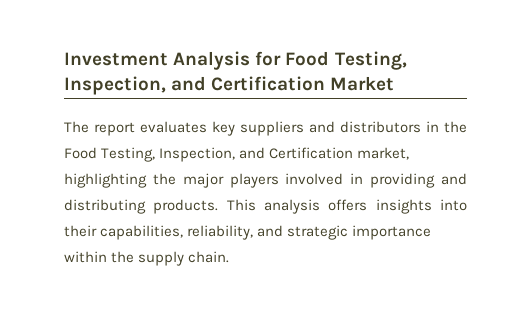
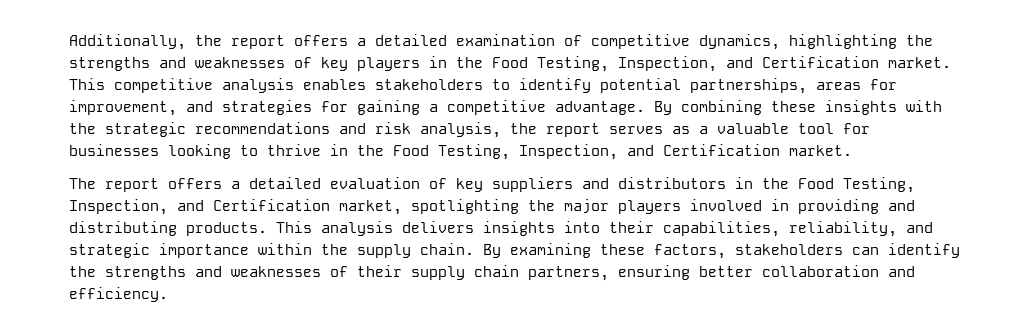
[64,51,407,70] [64,76,395,95] [64,121,207,136] Investment Analysis for Food Testing, Inspection, and Certification Market // The report evaluates -> [69,34,933,50] [69,56,951,72] [69,78,897,94] [69,100,942,116] [69,122,870,138] [69,144,852,160] [69,177,447,192] Additionally, the report offers a detailed examination of competitive dynamics, highlighting the strengths and weaknesses of key players in the Food Testing, Inspection, and Certification market. This competitive analysis enables stakeholders to identify potential partnerships, areas for improvement, and strategies for gaining a competitive advantage. By combining these insights with the strategic recommendations and risk analysis, the report serves as a valuable tool for businesses looking to thrive in the Food Testing, Inspection, and Certification market. // The report offers a detailed evaluation of
[64,173,147,188] highlighting -> [411,199,519,214] spotlighting
[328,199,368,211] offers -> [402,221,474,233] delivers
(230, 257) none -> [483,243,960,259] [69,265,915,281] [69,287,168,302] By examining these factors, stakeholders can identify the strengths and weaknesses of their supply chain partners, ensuring better collaboration and efficiency.

